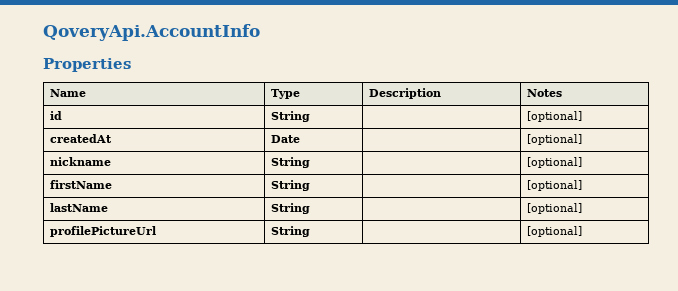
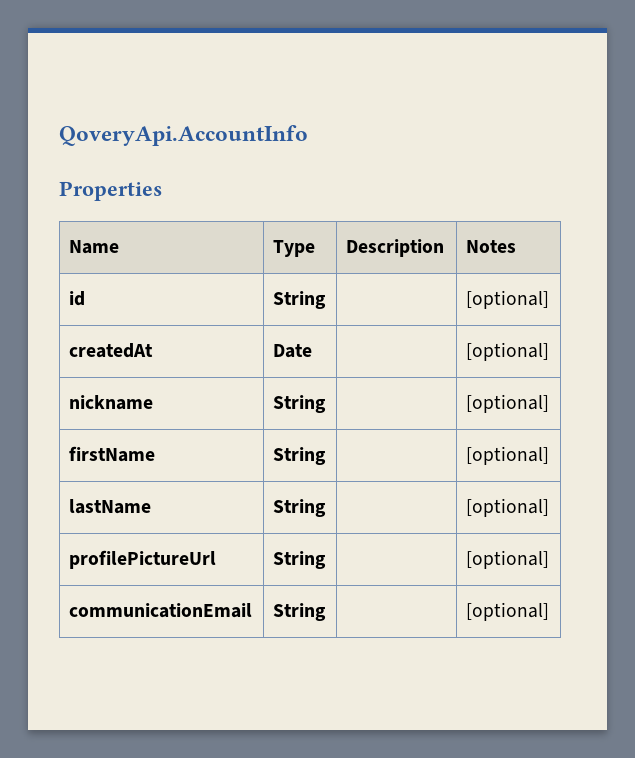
(582, 231) none -> [69,603,253,618] [273,603,327,621] [466,602,550,621] // communicationEmail | String | | [optional]

